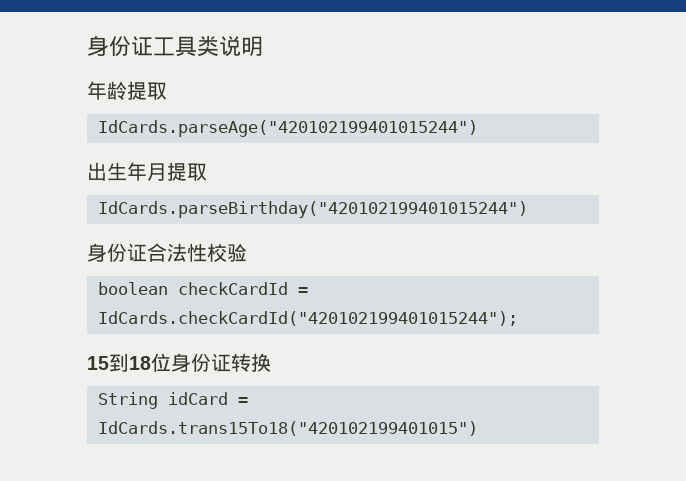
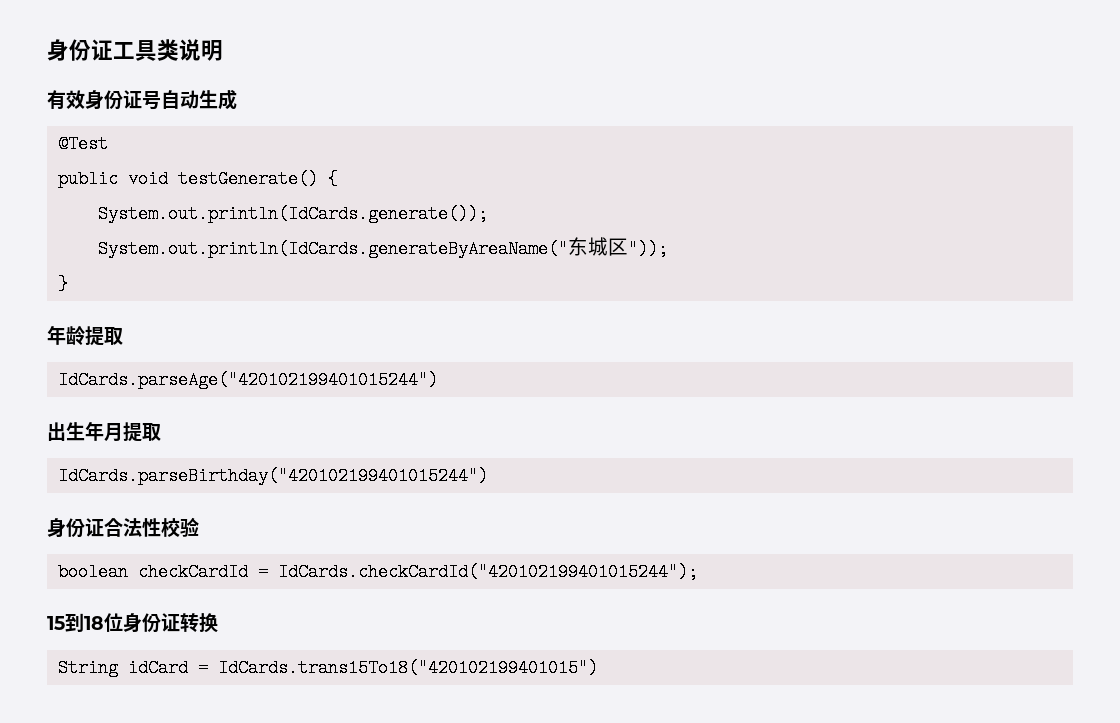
(263, 46) none -> [47,89,237,110] [57,135,108,153] [57,170,338,188] [97,205,488,223] [97,237,668,258] [57,275,68,293] // 有效身份证号自动生成 // @Test // public void testGenerate() { // System.out.println(IdCards.generate()); // System.out.println(IdCards.generateByAreaName("东城区")); // }

